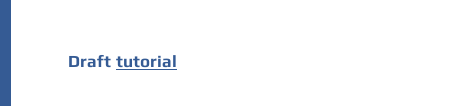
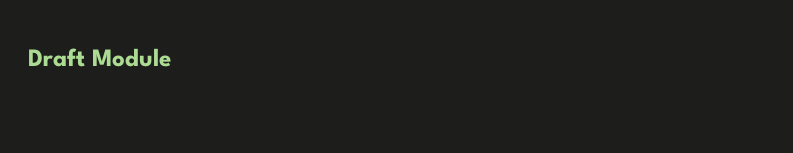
[115,55,177,68] tutorial -> [92,48,171,67] Module

